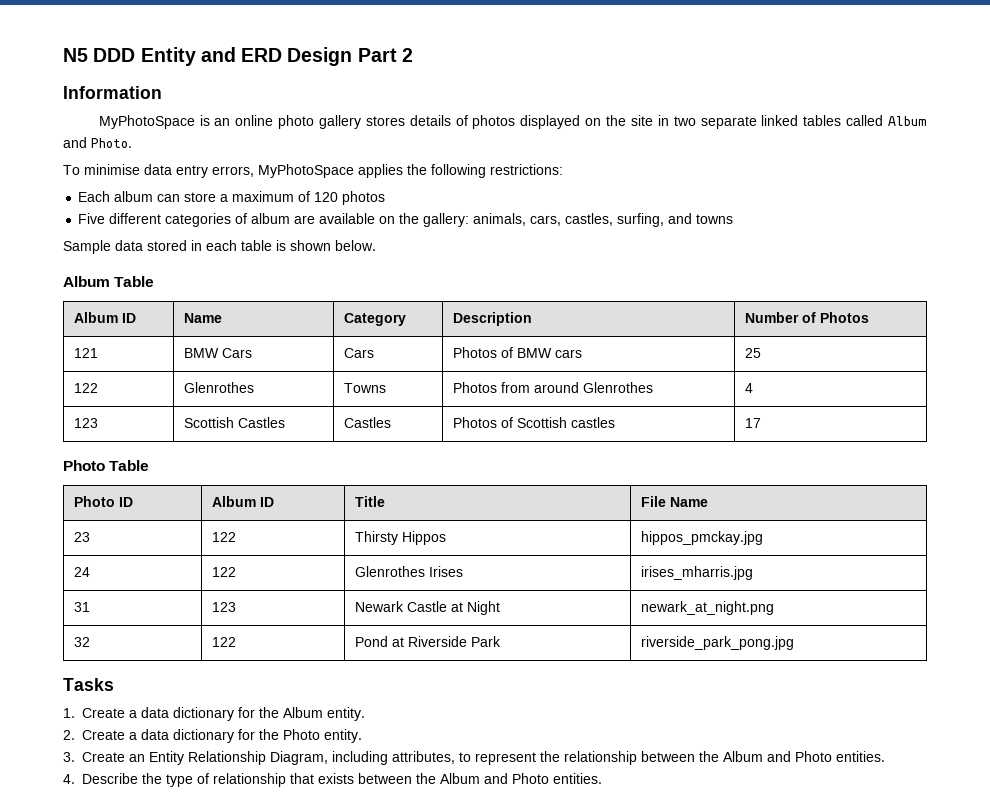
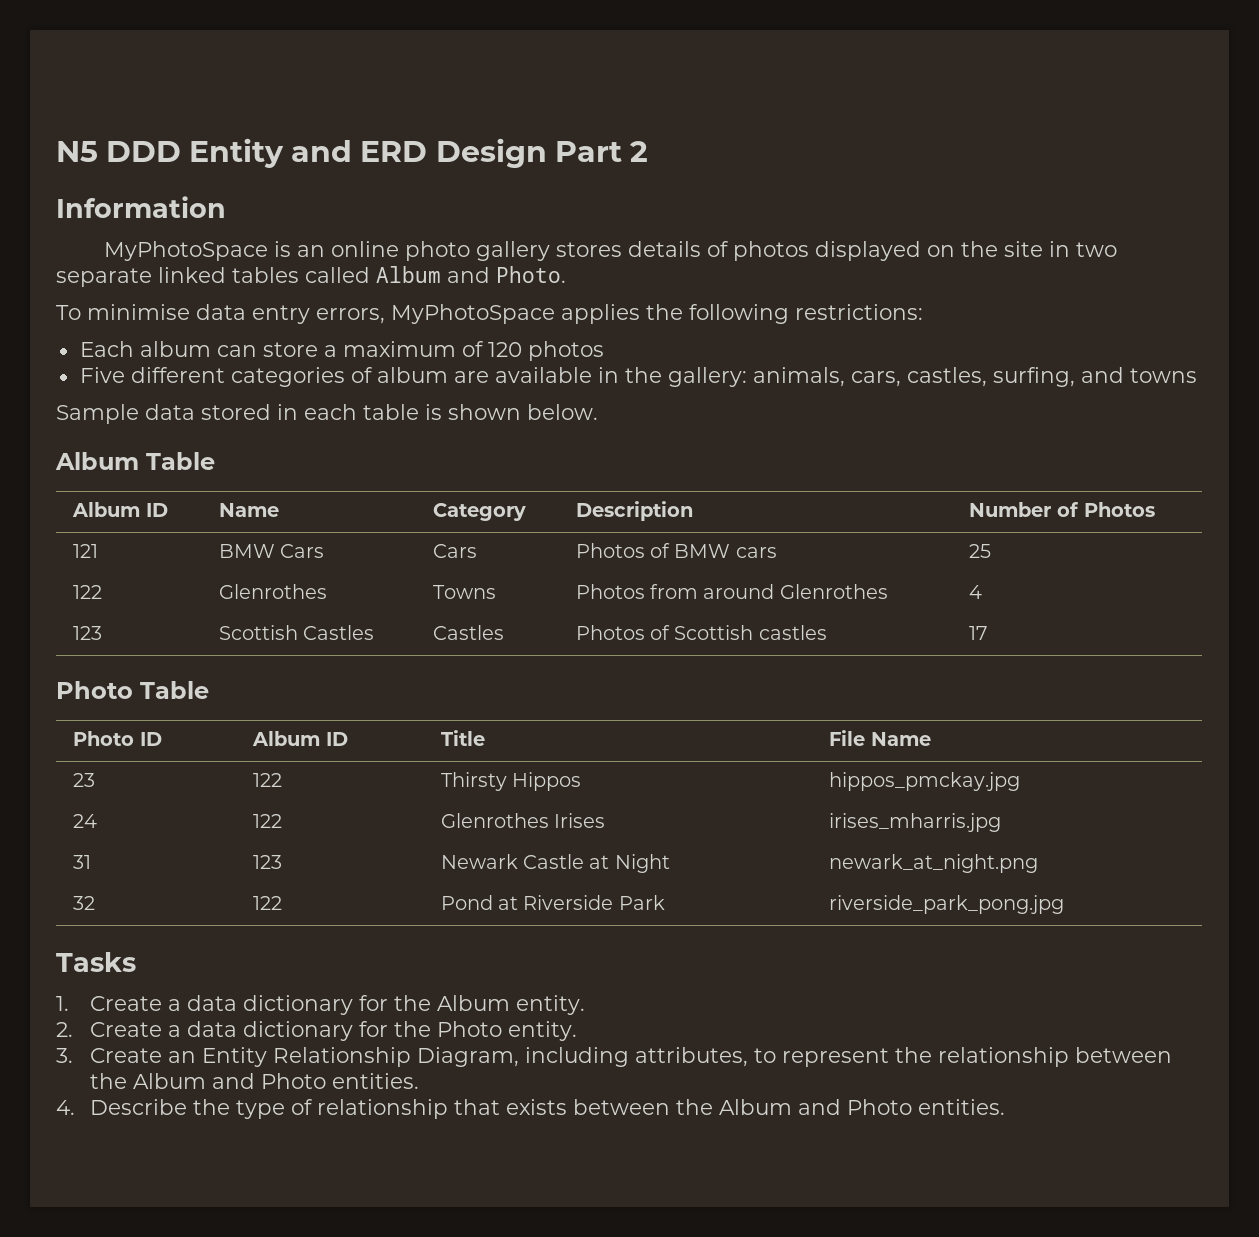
[379,216,396,224] on -> [597,367,619,383] in

